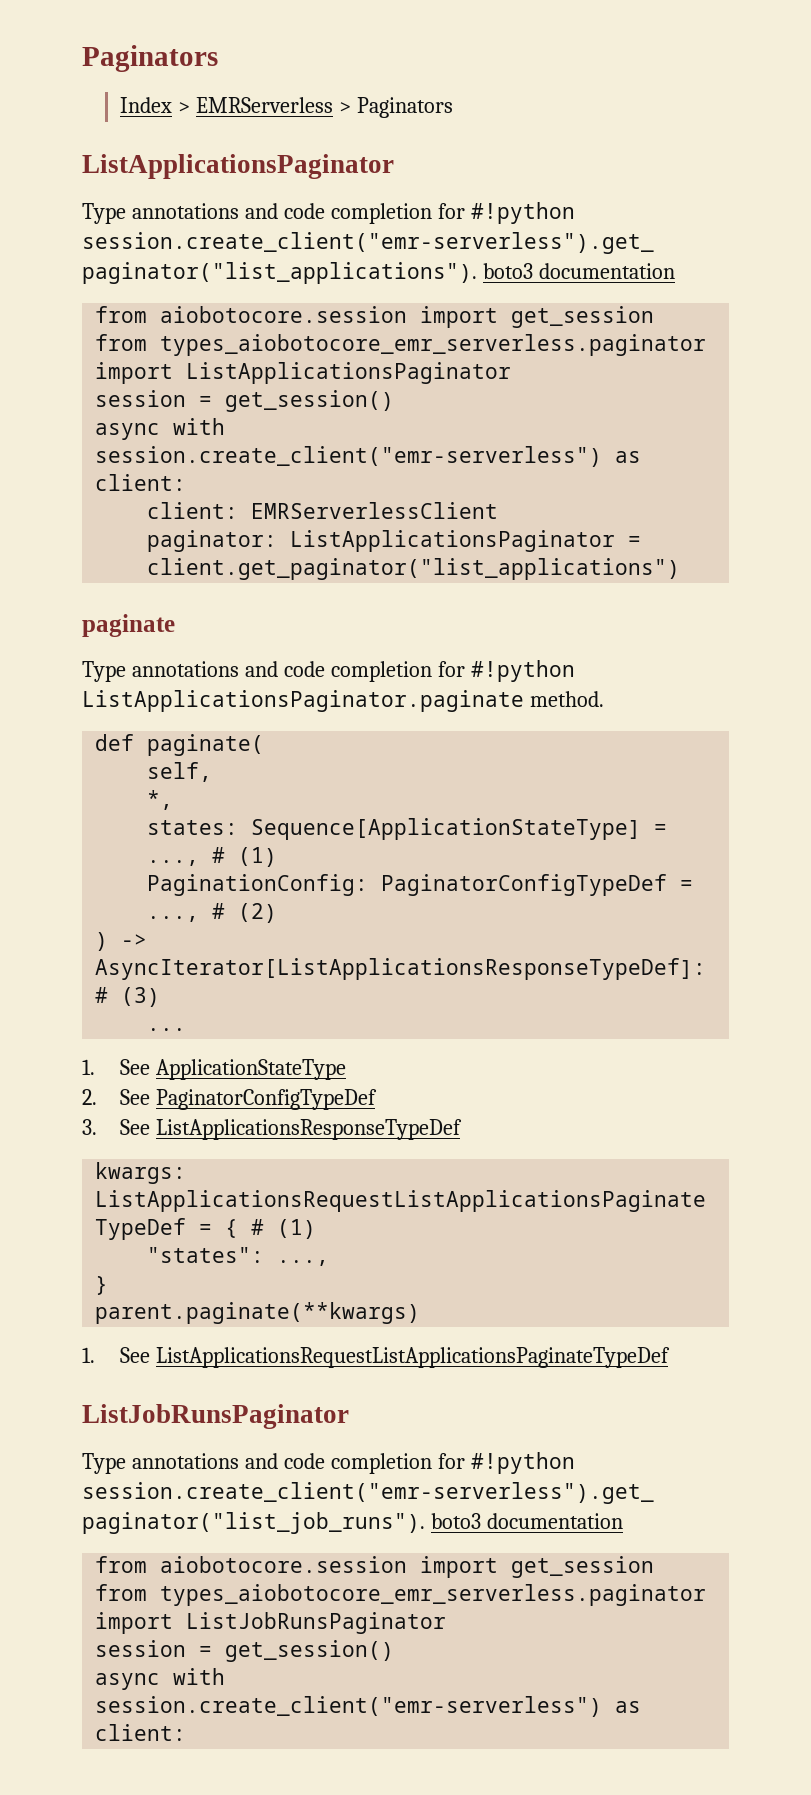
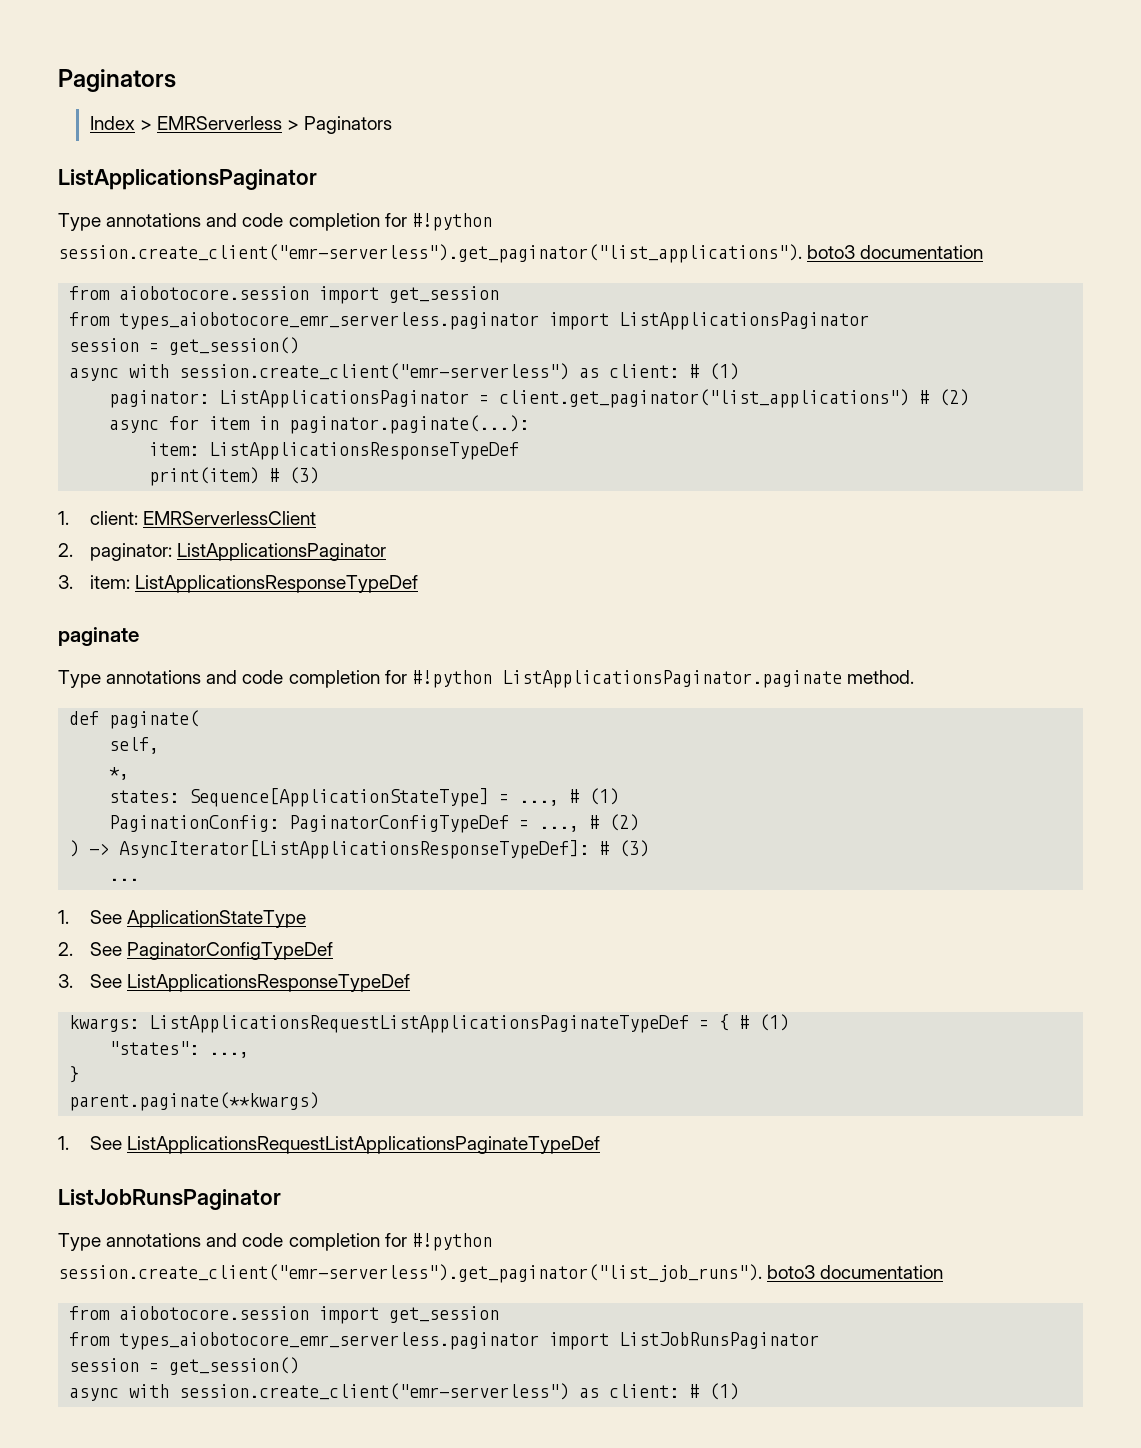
[147,502,499,519] // client: EMRServerlessClient -> [689,363,740,380] # (1)
(681, 569) none -> [919,389,970,406] [109,415,530,434] [149,442,520,460] [149,467,320,486] [58,511,316,525] [58,543,386,561] [58,575,418,593] # (2) // async for item in paginator.paginate(...): // item: ListApplicationsResponseTypeDef // print(item) # (3) // 1. client: EMRServerlessClient // 2. paginator: ListApplicationsPaginator // 3. item: ListApplicationsResponseTypeDef
(187, 1732) none -> [689,1383,740,1400] # (1)

